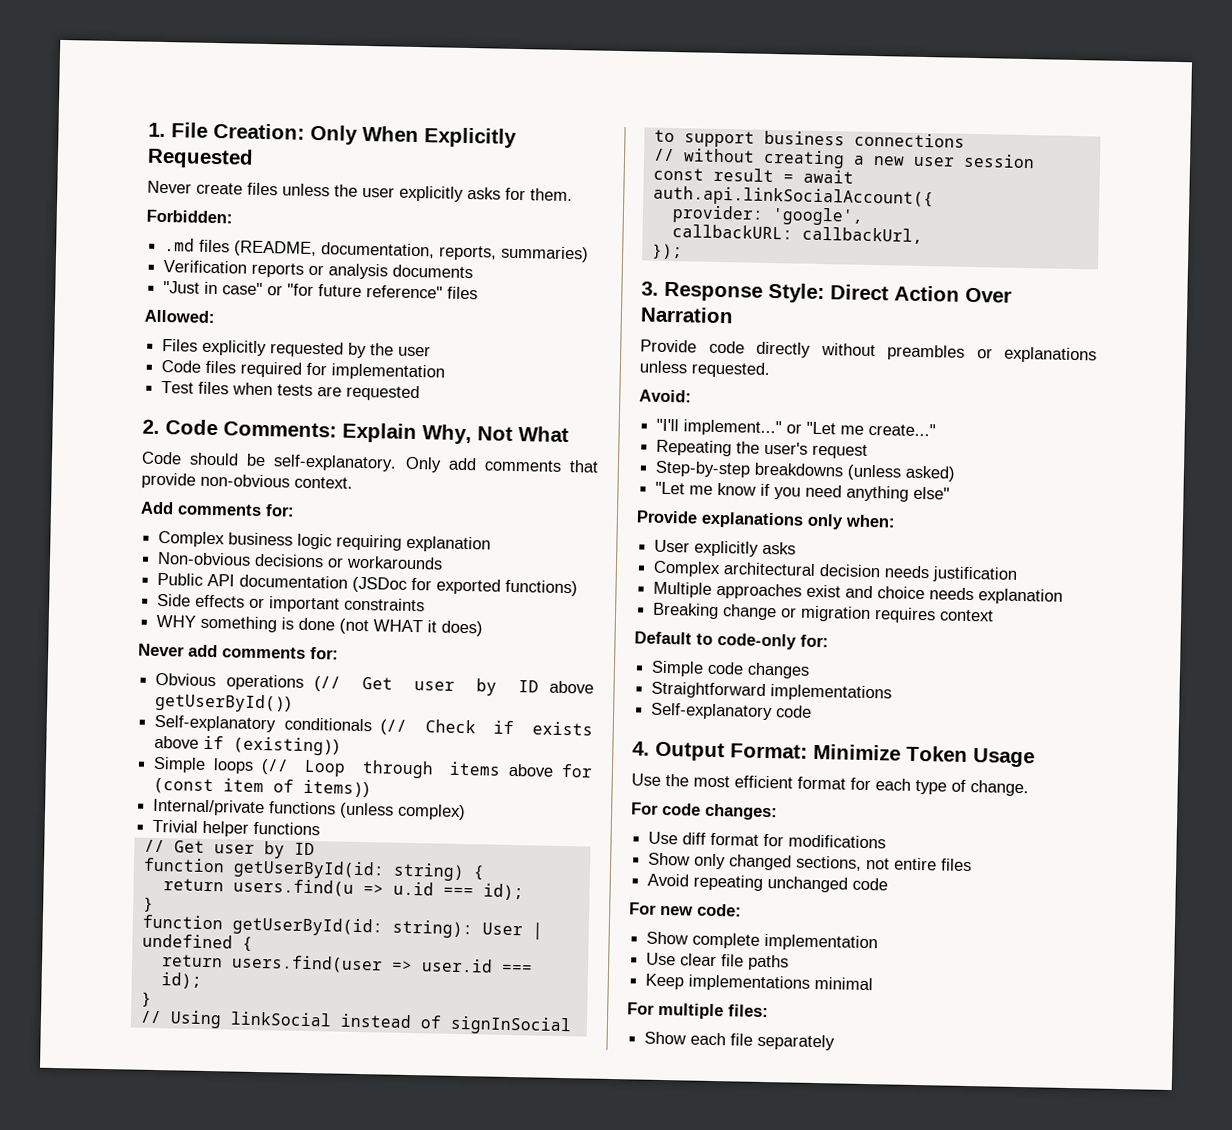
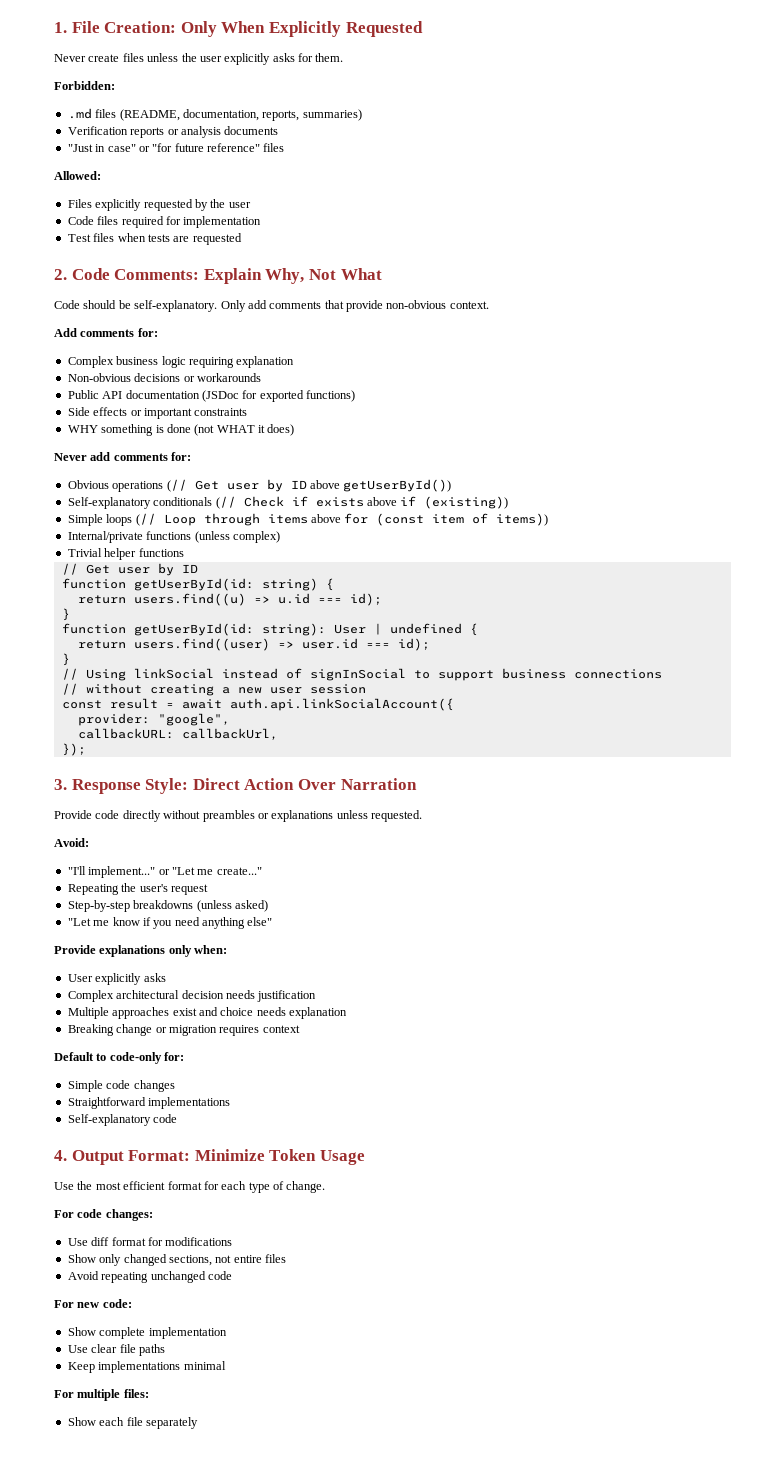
[232,878,354,897] users.find(u -> [133,593,246,606] users.find((u)
[230,954,383,974] users.find(user -> [133,638,270,651] users.find((user)
[771,207,864,226] 'google', -> [157,713,230,726] "google",

